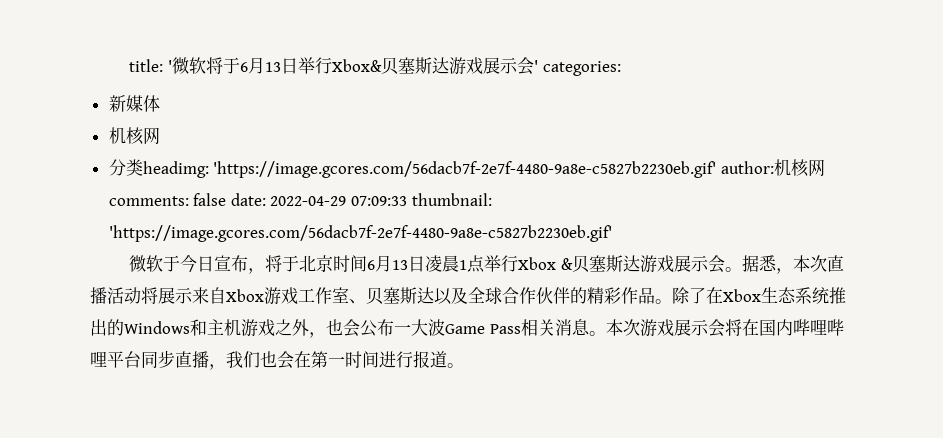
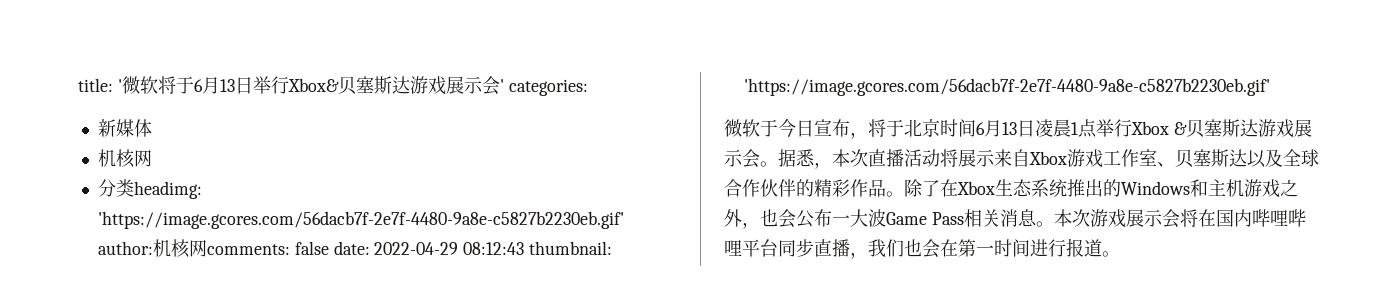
[351,196,408,206] 07:09:33 -> [463,242,525,255] 08:12:43

